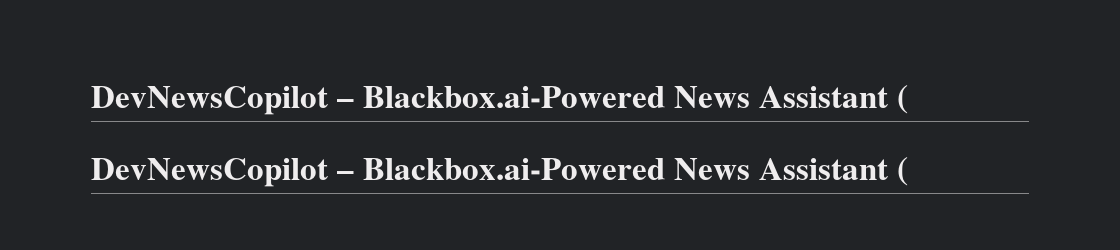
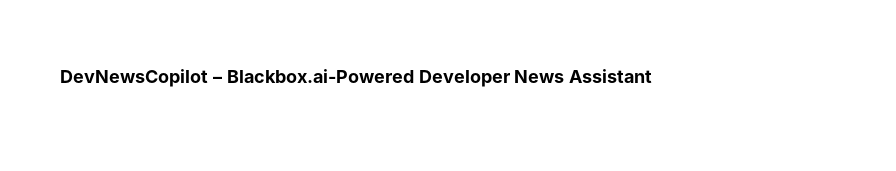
[91,85,908,115] [91,157,908,187] DevNewsCopilot – Blackbox.ai-Powered News Assistant ( // DevNewsCopilot – Blackbox.ai-Powered News Assistant ( -> [60,69,653,87] DevNewsCopilot – Blackbox.ai-Powered Developer News Assistant

